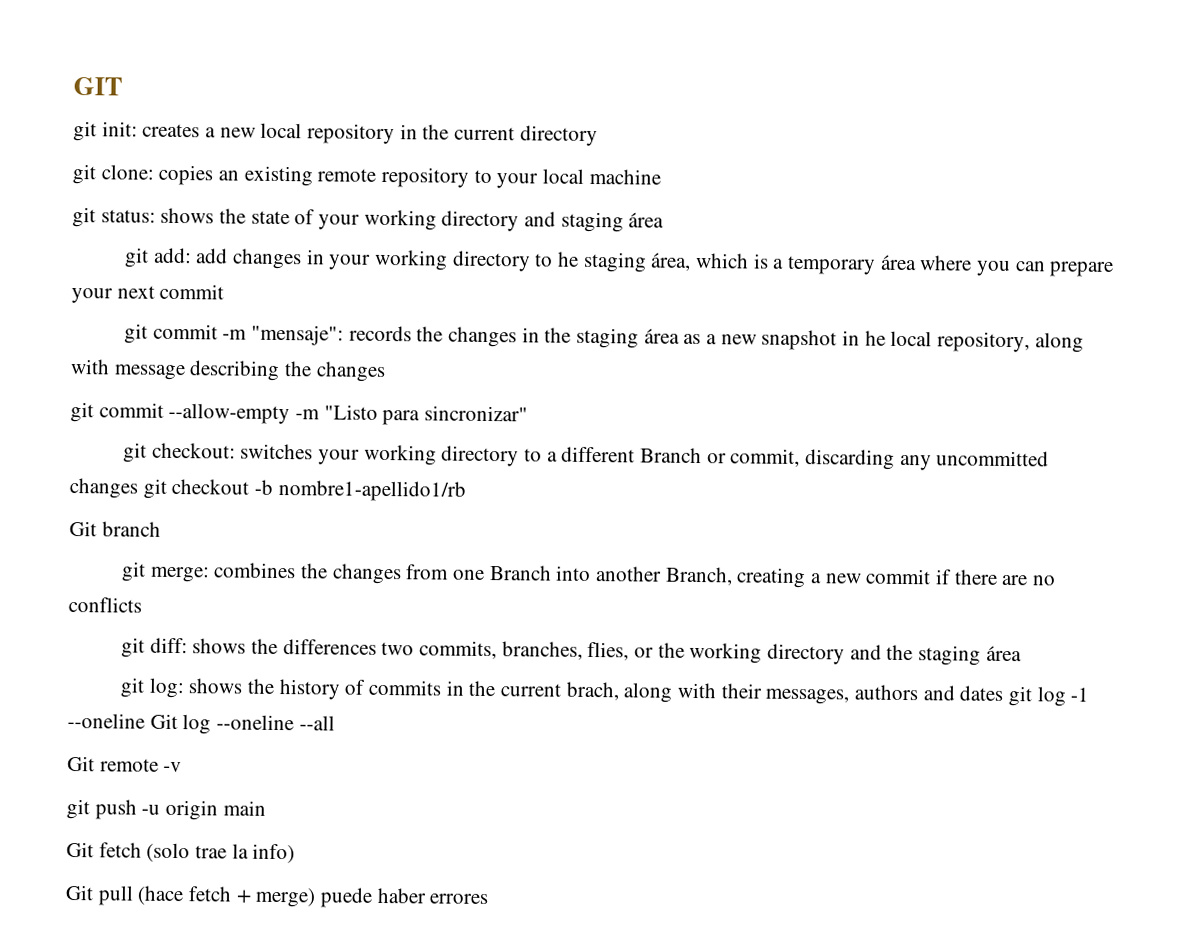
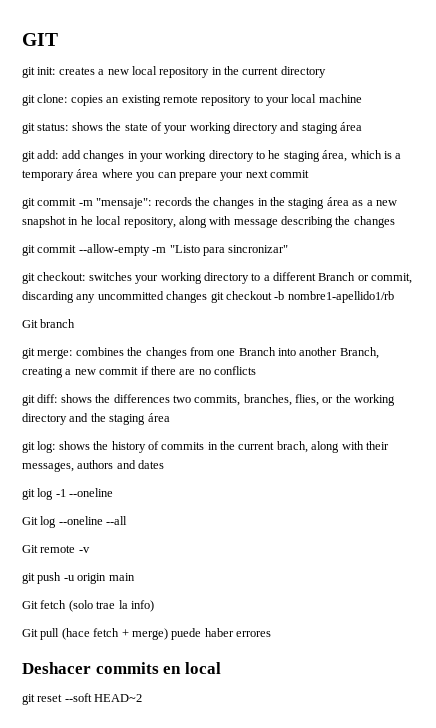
(1004, 693) none -> (165, 464) //
(145, 720) none -> (114, 492) //
(489, 899) none -> [22,662,221,674] [22,693,143,705] // Deshacer commits en local // git reset --soft HEAD~2

